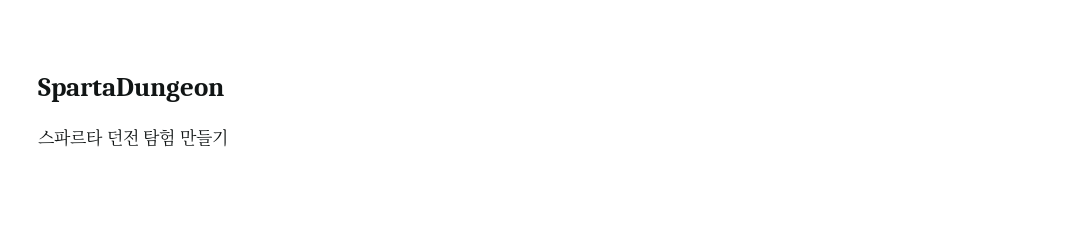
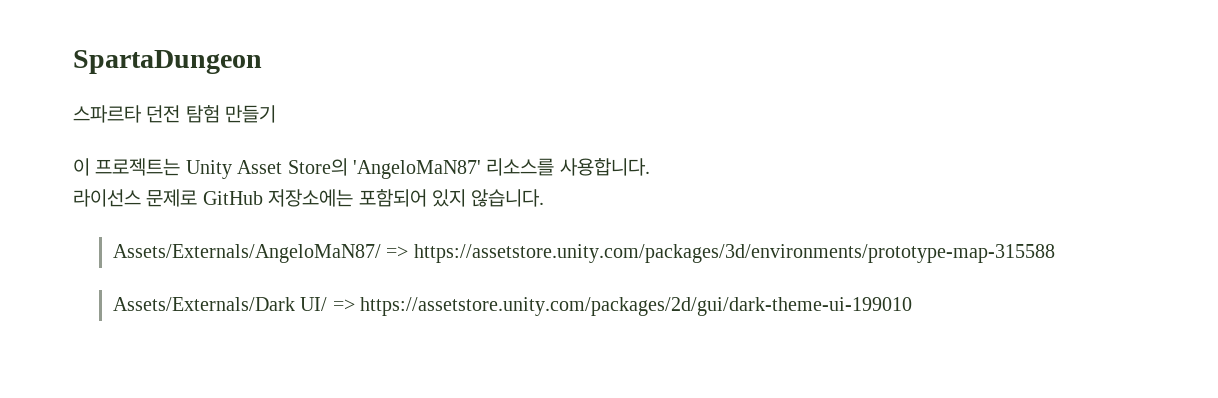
(228, 137) none -> [73,158,650,179] [73,189,545,207] [112,244,1055,263] [112,297,913,316] // 이 프로젝트는 Unity Asset Store의 'AngeloMaN87' 리소스를 사용합니다. // 라이선스 문제로 GitHub 저장소에는 포함되어 있지 않습니다. // Assets/Externals/AngeloMaN87/ => https://assetstore.unity.com/packages/3d/environments/prototype-map-315588 // Assets/Externals/Dark UI/ => https://assetstore.unity.com/packages/2d/gui/dark-theme-ui-199010

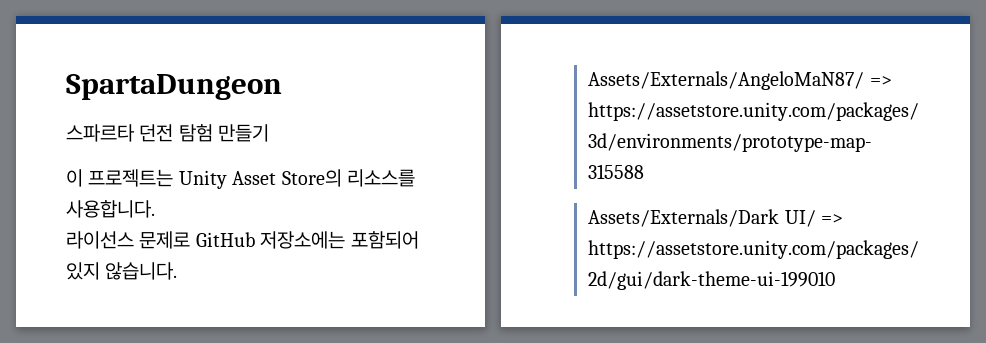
[353,160,481,179] 'AngeloMaN87' -> (342, 178) none

